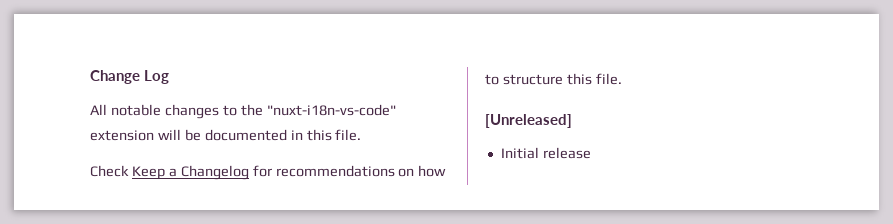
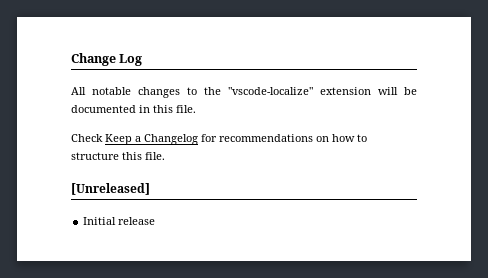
[266,104,396,116] "nuxt-i18n-vs-code" -> [228,87,313,95] "vscode-localize"

